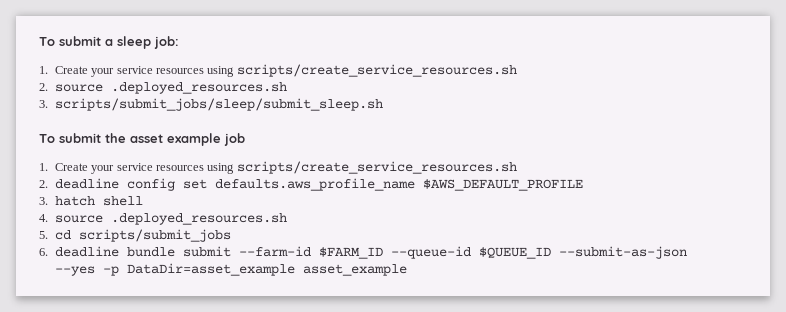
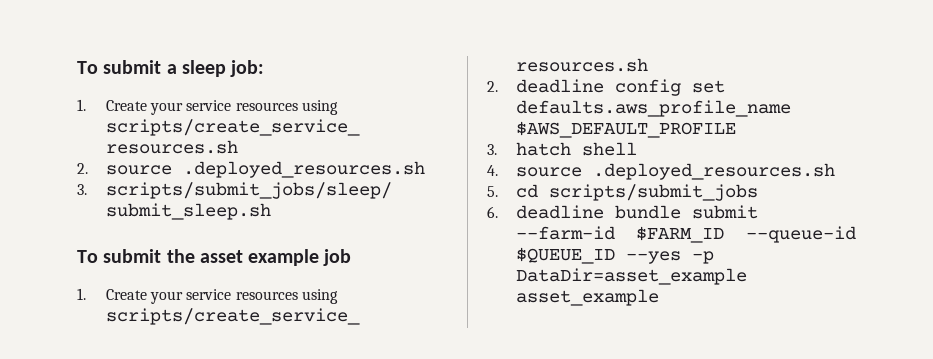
[558,246,687,259] --submit-as-json -> (615, 255) none

